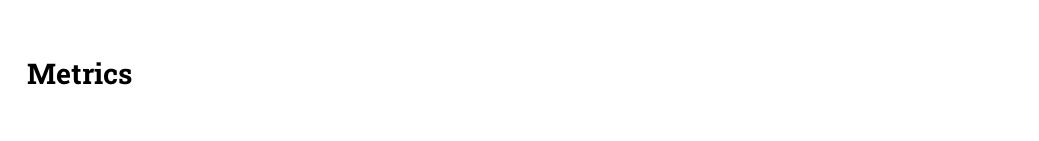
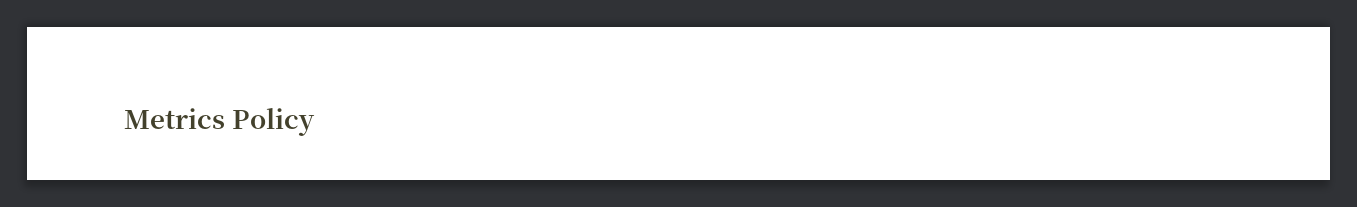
(132, 73) none -> [232,108,316,136] Policy

